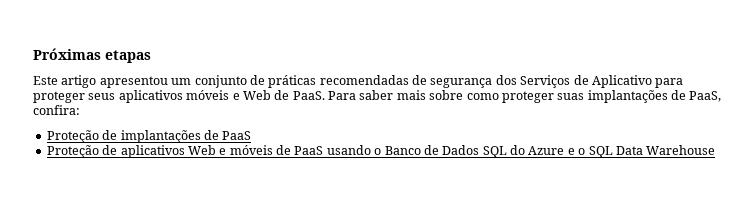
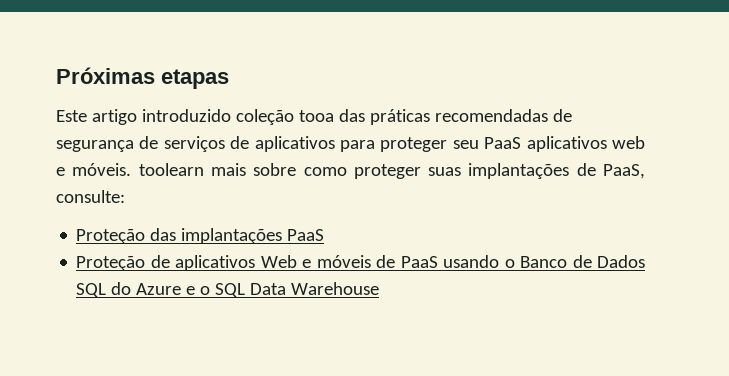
[99,75,684,88] [33,90,394,103] apresentou um conjunto de práticas recomendadas de segurança dos Serviços de Aplicativo para proteger seus aplicativos móveis e Web de PaaS. Para saber -> [141,109,572,125] [56,136,645,152] [56,163,204,176] introduzido coleção tooa das práticas recomendadas de segurança de serviços de aplicativos para proteger seu PaaS aplicativos web e móveis. toolearn
[33,105,80,115] [46,130,219,143] confira: // Proteção de implantações de -> [56,190,125,203] [76,228,283,244] consulte: // Proteção das implantações

